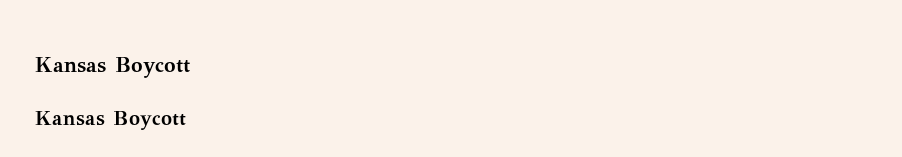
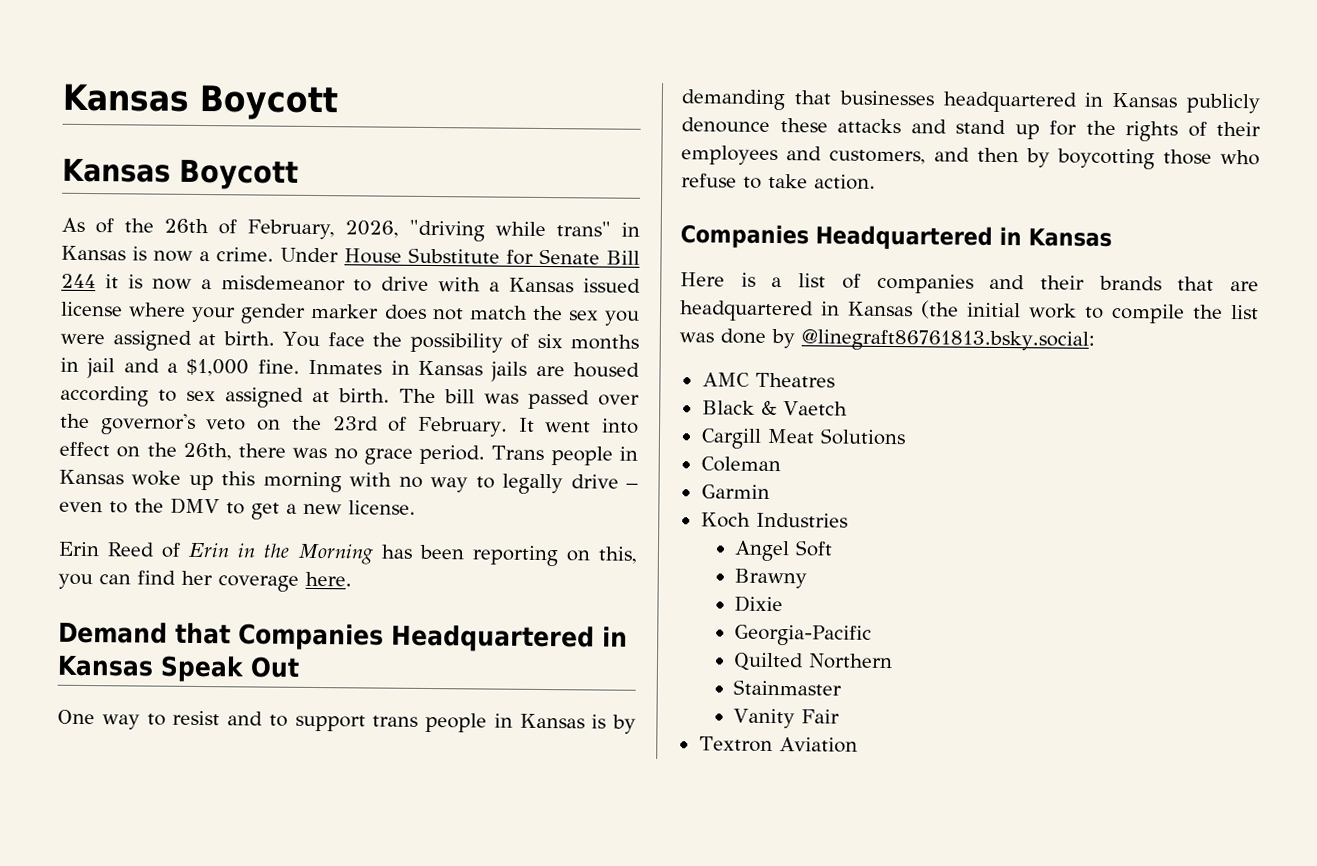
(186, 120) none -> [61,217,640,242] [61,245,640,265] [61,273,642,293] [61,301,641,326] [60,330,639,353] [60,357,640,382] [60,385,640,410] [60,413,639,437] [59,441,639,466] [59,469,638,495] [59,497,416,520] [58,541,638,567] [58,570,352,592] [58,621,628,653] [57,655,300,683] [57,709,636,734] [681,89,1260,114] [681,117,1261,142] [681,145,1260,170] [681,173,876,190] [680,224,1112,250] [680,272,1259,294] [679,300,1259,324] [679,328,1095,352] [701,372,835,388] [701,399,848,416] [700,428,906,449] [700,456,781,473] [700,484,770,499] [700,512,848,528] [734,540,834,562] [734,568,808,589] [734,595,784,613] [734,624,873,646] [733,652,894,672] [733,679,843,696] [733,708,841,729] [698,736,858,753] // As of the 26th of February, 2026, "driving while trans" in Kansas is now a crime. Under House Substitute for Senate Bill 244 it is now a misdemeanor to drive with a Kansas issued license where your gender marker does not match the sex you were assigned at birth. You face the possibility of six months in jail and a $1,000 fine. Inmates in Kansas jails are housed according to sex assigned at birth. The bill was passed over the governor's veto on the 23rd of February. It went into effect on the 26th, there was no grace period. Trans people in Kansas woke up this morning with no way to legally drive – even to the DMV to get a new license. // Erin Reed of Erin in the Morning has been reporting on this, you can find her coverage here. // Demand that Companies Headquartered in Kansas Speak Out // One way to resist and to support trans people in Kansas is by demanding that businesses headquartered in Kansas publicly denounce these attacks and stand up for the rights of their employees and customers, and then by boycotting those who refuse to take action. // Companies Headquartered in Kansas // Here is a list of companies and their brands that are headquartered in Kansas (the initial work to compile the list was done by @linegraft86761813.bsky.social: // AMC Theatres // Black & Vaetch // Cargill Meat Solutions // Coleman // Garmin // Koch Industries // Angel Soft // Brawny // Dixie // Georgia-Pacific // Quilted Northern // Stainmaster // Vanity Fair // Textron Aviation

